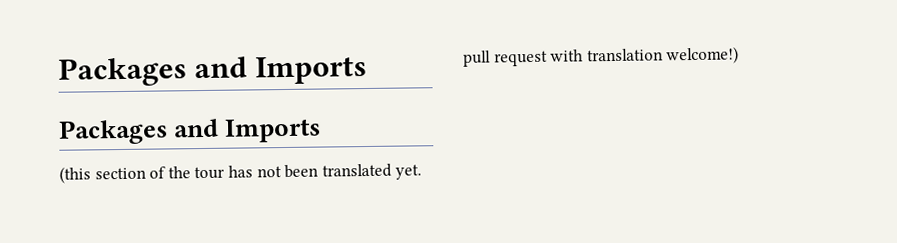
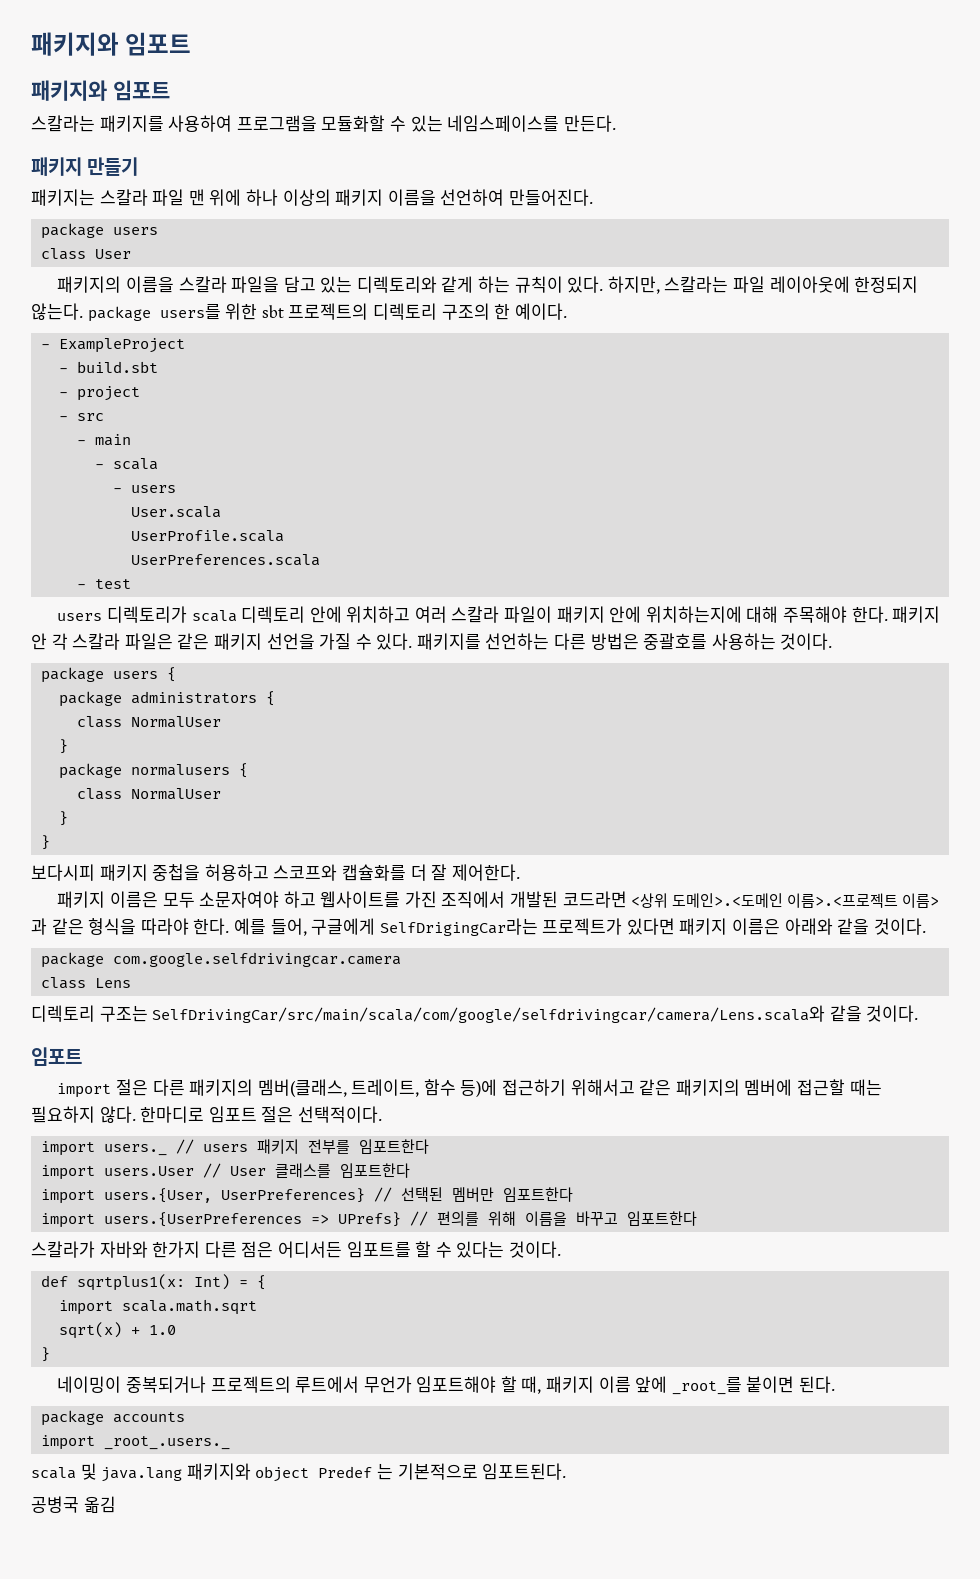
[58,56,367,87] [58,118,322,145] [59,163,423,184] [463,46,740,67] Packages and Imports // Packages and Imports // (this section of the tour has not been translated yet. pull request with translation welcome!) -> [31,32,192,56] [31,80,170,101] [31,115,616,132] [31,157,139,176] [31,189,593,206] [41,223,159,239] [41,248,132,260] [57,276,919,294] [31,303,567,322] [41,338,186,353] [59,361,159,373] [59,386,141,401] [59,413,105,421] [77,434,132,446] [95,458,159,470] [113,485,177,493] [131,506,222,518] [131,530,285,542] [131,554,321,566] [77,579,132,589] [57,606,941,623] [31,633,833,650] [41,667,177,683] [59,691,276,707] [77,716,222,728] [59,739,69,754] [59,763,249,779] [77,788,222,800] [59,811,69,826] [41,835,51,850] [31,864,520,881] [57,891,940,908] [31,918,926,936] [41,952,402,968] [41,977,132,989] [31,1005,919,1023] [31,1047,82,1066] [57,1079,882,1098] [31,1106,382,1123] [41,1139,430,1156] [41,1163,411,1180] [41,1187,574,1204] [41,1211,698,1228] [31,1241,561,1258] [41,1274,267,1291] [59,1299,258,1315] [59,1322,177,1339] [41,1347,51,1362] [57,1376,835,1395] [41,1410,186,1426] [41,1435,231,1450] [31,1463,567,1482] [31,1496,116,1513] 패키지와 임포트 // 패키지와 임포트 // 스칼라는 패키지를 사용하여 프로그램을 모듈화할 수 있는 네임스페이스를 만든다. // 패키지 만들기 // 패키지는 스칼라 파일 맨 위에 하나 이상의 패키지 이름을 선언하여 만들어진다. // package users // class User // 패키지의 이름을 스칼라 파일을 담고 있는 디렉토리와 같게 하는 규칙이 있다. 하지만, 스칼라는 파일 레이아웃에 한정되지 않는다. package users를 위한 sbt 프로젝트의 디렉토리 구조의 한 예이다. // - ExampleProject // - build.sbt // - project // - src // - main // - scala // - users // User.scala // UserProfile.scala // UserPreferences.scala // - test // users 디렉토리가 scala 디렉토리 안에 위치하고 여러 스칼라 파일이 패키지 안에 위치하는지에 대해 주목해야 한다. 패키지 안 각 스칼라 파일은 같은 패키지 선언을 가질 수 있다. 패키지를 선언하는 다른 방법은 중괄호를 사용하는 것이다. // package users { // package administrators { // class NormalUser // } // package normalusers { // class NormalUser // } // } // 보다시피 패키지 중첩을 허용하고 스코프와 캡슐화를 더 잘 제어한다. // 패키지 이름은 모두 소문자여야 하고 웹사이트를 가진 조직에서 개발된 코드라면 <상위 도메인>.<도메인 이름>.<프로젝트 이름> 과 같은 형식을 따라야 한다. 예를 들어, 구글에게 SelfDrigingCar라는 프로젝트가 있다면 패키지 이름은 아래와 같을 것이다. // package com.google.selfdrivingcar.camera // class Lens // 디렉토리 구조는 SelfDrivingCar/src/main/scala/com/google/selfdrivingcar/camera/Lens.scala와 같을 것이다. // 임포트 // import 절은 다른 패키지의 멤버(클래스, 트레이트, 함수 등)에 접근하기 위해서고 같은 패키지의 멤버에 접근할 때는 필요하지 않다. 한마디로 임포트 절은 선택적이다. // import users._ // users 패키지 전부를 임포트한다 // import users.User // User 클래스를 임포트한다 // import users.{User, UserPreferences} // 선택된 멤버만 임포트한다 // import users.{UserPreferences => UPrefs} // 편의를 위해 이름을 바꾸고 임포트한다 // 스칼라가 자바와 한가지 다른 점은 어디서든 임포트를 할 수 있다는 것이다. // def sqrtplus1(x: Int) = { // import scala.math.sqrt // sqrt(x) + 1.0 // } // 네이밍이 중복되거나 프로젝트의 루트에서 무언가 임포트해야 할 때, 패키지 이름 앞에 _root_를 붙이면 된다. // package accounts // import _root_.users._ // scala 및 java.lang 패키지와 object Predef 는 기본적으로 임포트된다. // 공병국 옮김

